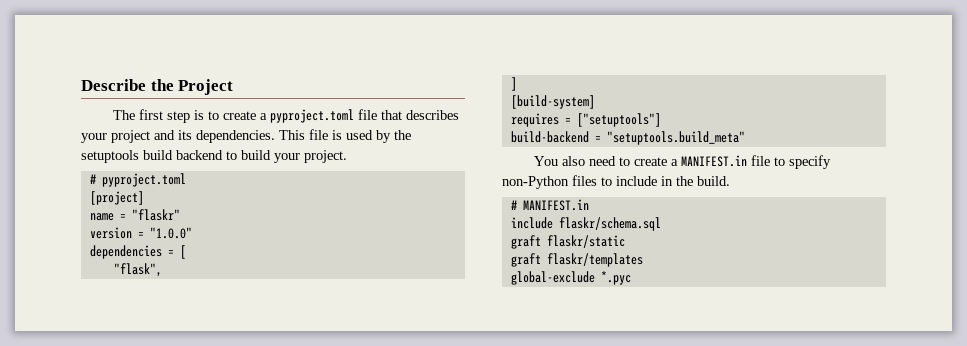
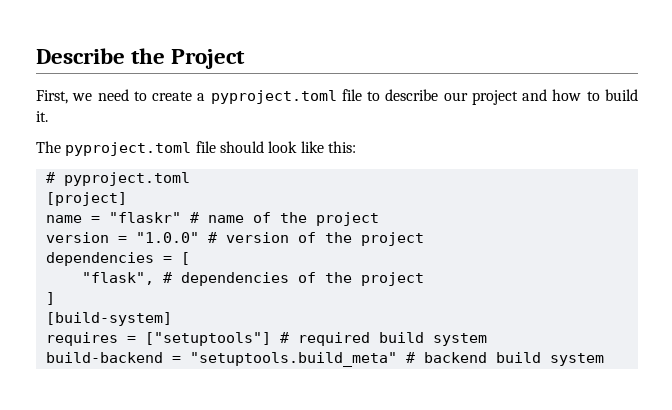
[112,109,204,123] The first step is -> [36,89,129,104] First, we need
[380,110,459,120] [81,129,411,143] [81,150,347,163] that describes your project and its dependencies. This file is used by the setuptools build backend to build your project. -> [367,89,638,105] [36,111,48,122] [36,141,356,156] to describe our project and how to build it. // The pyproject.toml file should look like this:
[89,227,192,239] // version = "1.0.0" -> [189,212,379,226] [45,232,424,246] # name of the project // version = "1.0.0" # version of the project
(162, 270) none -> [162,272,424,286] # dependencies of the project
(661, 120) none -> [279,332,487,346] # required build system
[533,155,831,169] [502,175,730,189] [510,199,589,211] [510,217,661,231] [510,235,625,249] [510,253,643,267] [510,271,631,285] // You also need to create a MANIFEST.in file to specify non-Python files to include in the build. // # MANIFEST.in // include flaskr/schema.sql // graft flaskr/static // graft flaskr/templates // global-exclude *.pyc -> [405,352,604,366] # backend build system

